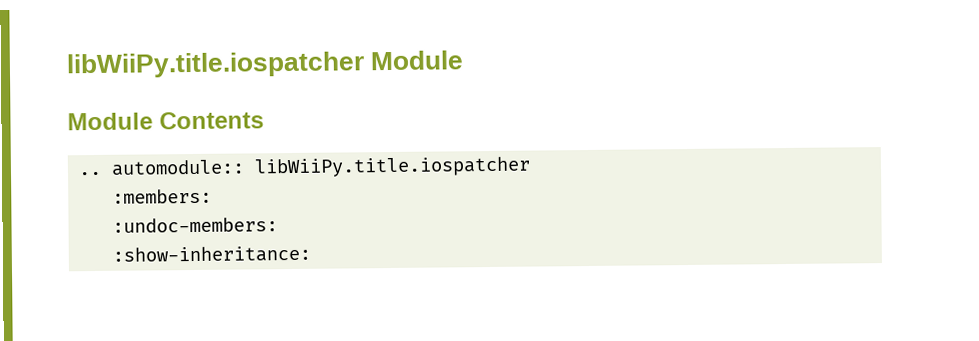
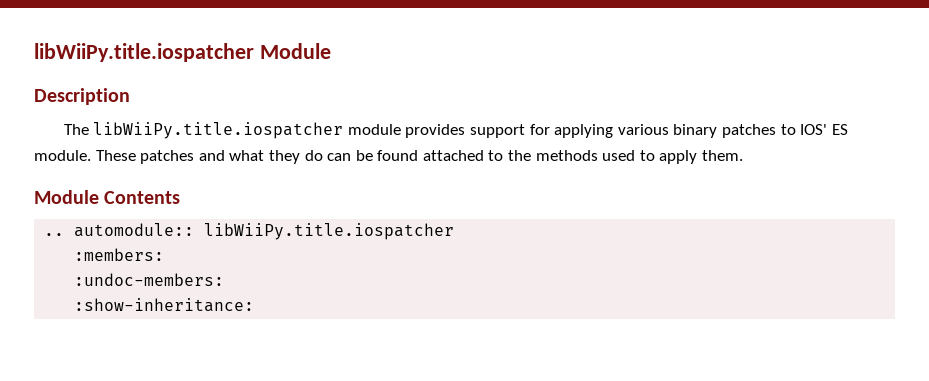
(464, 60) none -> [34,88,130,105] [63,122,848,139] [34,150,744,164] // Description // The libWiiPy.title.iospatcher module provides support for applying various binary patches to IOS' ES module. These patches and what they do can be found attached to the methods used to apply them.

